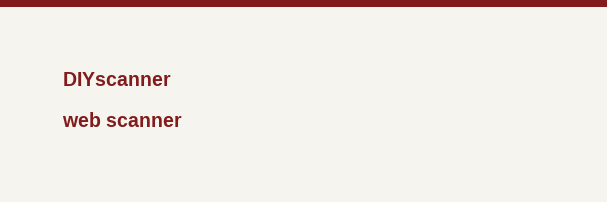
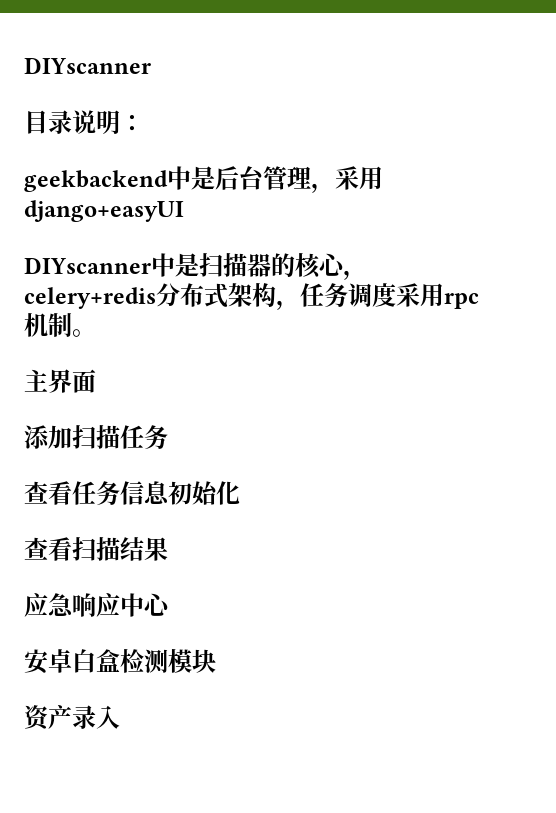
[62,112,183,127] web scanner -> [24,110,144,134] [24,166,383,193] [24,200,184,222] [24,253,367,280] [24,283,479,310] [24,313,96,337] [24,369,96,393] [24,425,168,450] [24,481,240,506] [24,537,168,561] [24,593,171,617] [24,649,216,674] [24,705,120,731] 目录说明： // geekbackend中是后台管理，采用django+easyUI // DIYscanner中是扫描器的核心，celery+redis分布式架构，任务调度采用rpc机制。 // 主界面 // 添加扫描任务 // 查看任务信息初始化 // 查看扫描结果 // 应急响应中心 // 安卓白盒检测模块 // 资产录入

